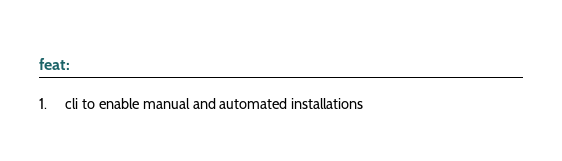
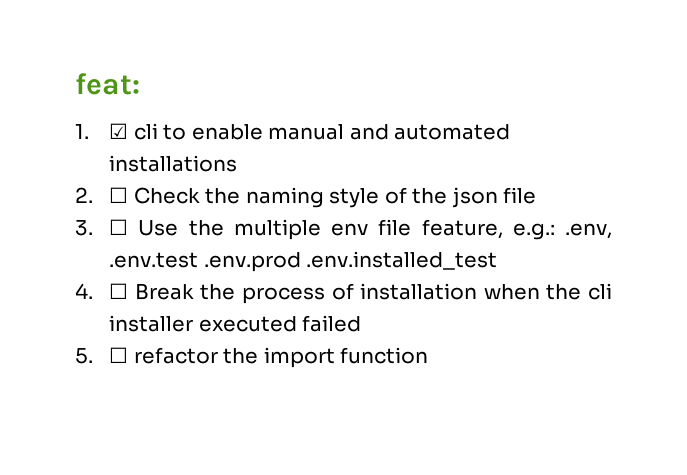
(47, 103) none -> [109,123,129,139] ☑
(364, 103) none -> [75,187,537,208] [75,219,612,240] [109,251,498,272] [75,283,612,304] [109,315,362,332] [75,347,429,368] // 2. ☐ Check the naming style of the json file // 3. ☐ Use the multiple env file feature, e.g.: .env, .env.test .env.prod .env.installed_test // 4. ☐ Break the process of installation when the cli installer executed failed // 5. ☐ refactor the import function

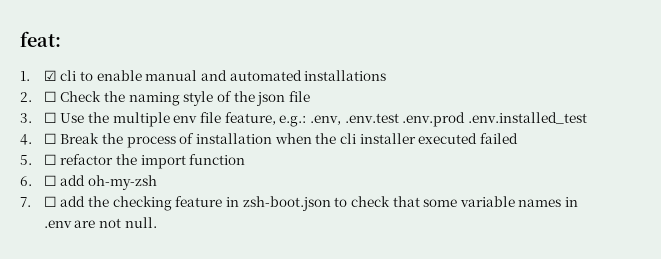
(429, 355) none -> [20,175,158,190] [20,196,579,211] [43,217,157,228] // 6. ☐ add oh-my-zsh // 7. ☐ add the checking feature in zsh-boot.json to check that some variable names in .env are not null.

